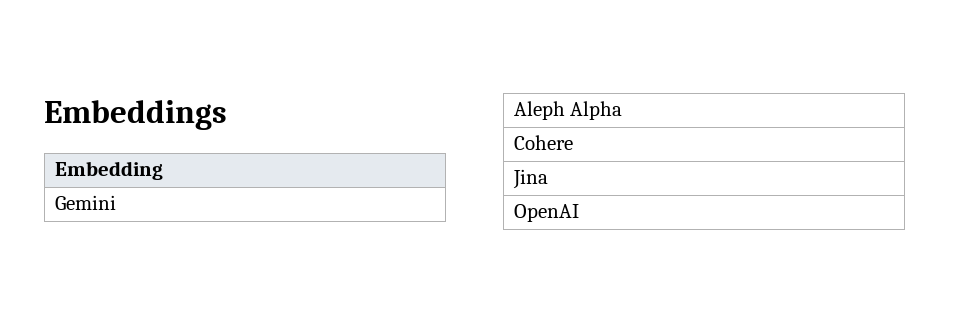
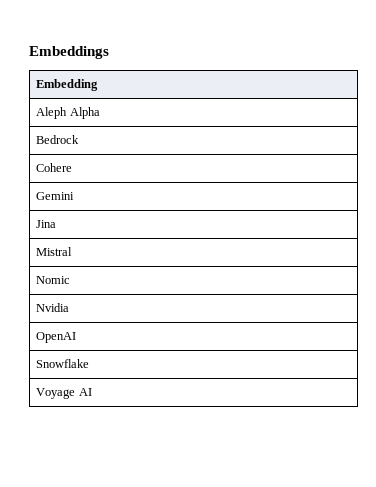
[54,195,116,210] // Gemini -> (99, 85) none
(623, 110) none -> [36,135,80,144] // Bedrock
(573, 142) none -> [36,192,75,200] // Gemini
[513,204,579,222] OpenAI -> [36,247,73,256] [36,276,71,284] [36,303,70,312] [36,332,77,343] [36,359,90,368] [36,388,92,399] Mistral // Nomic // Nvidia // OpenAI // Snowflake // Voyage AI

